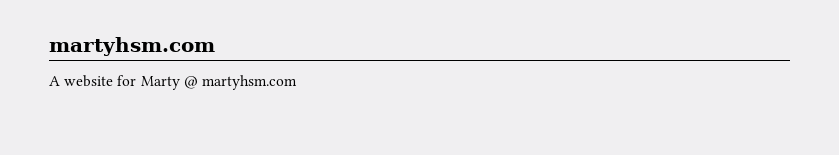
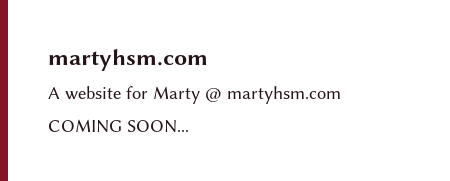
(297, 82) none -> [48,119,189,133] // COMING SOON...

